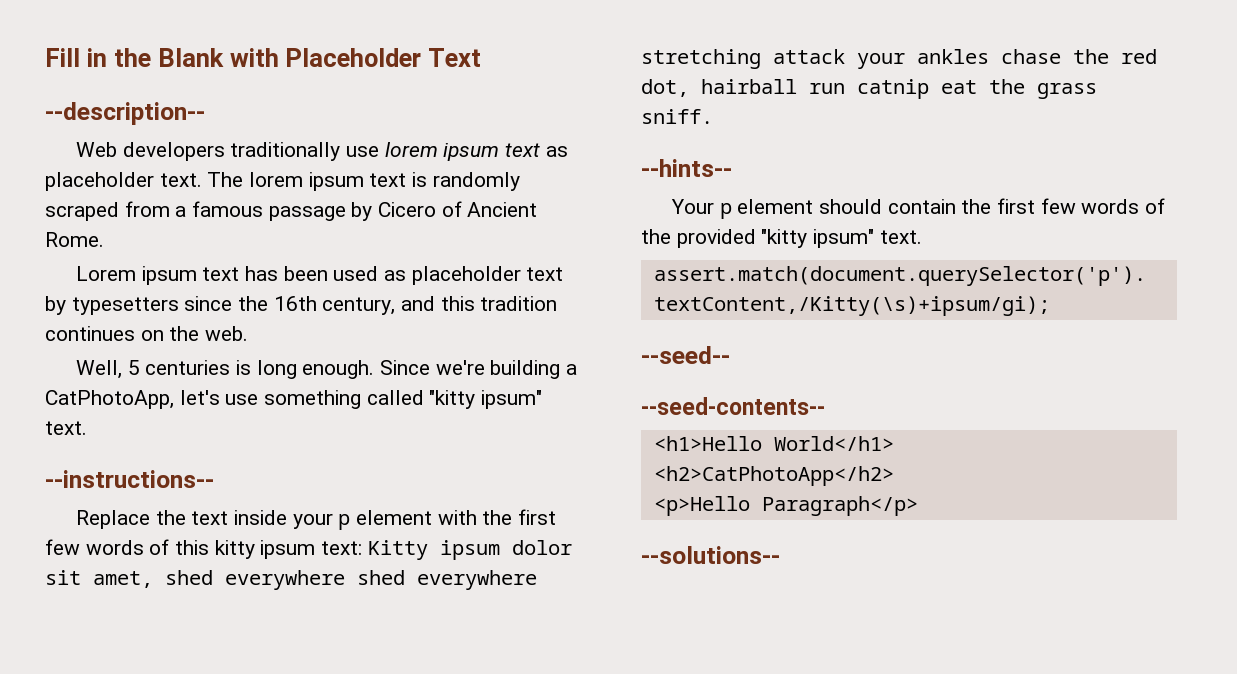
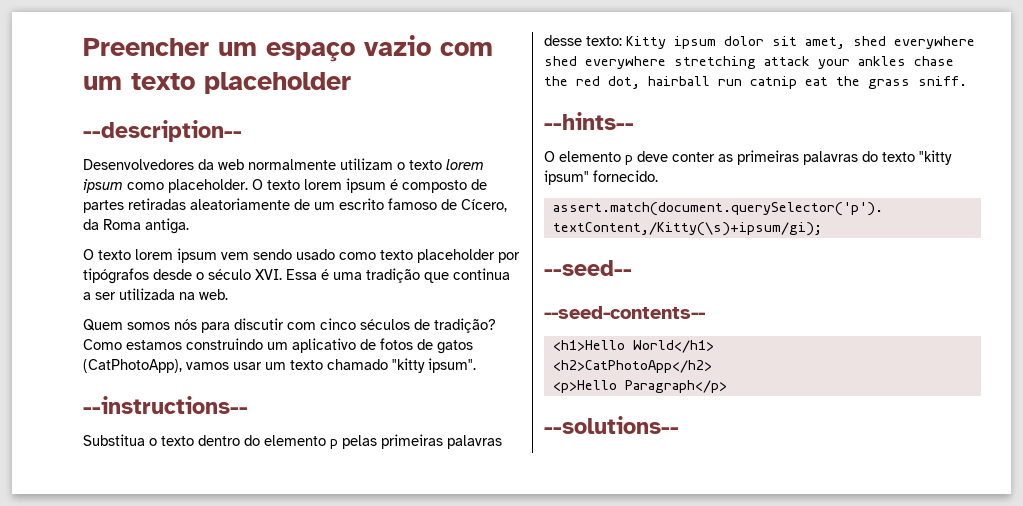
[45,48,482,67] [45,102,205,125] [76,142,568,161] [45,172,520,191] [45,201,538,221] [45,232,104,247] [76,266,564,285] [45,296,558,315] [45,326,249,341] [76,360,578,379] [45,390,543,409] [45,421,87,435] [45,470,214,488] [76,509,557,530] [45,539,363,559] Fill in the Blank with Placeholder Text // --description-- // Web developers traditionally use lorem ipsum text as placeholder text. The lorem ipsum text is randomly scraped from a famous passage by Cicero of Ancient Rome. // Lorem ipsum text has been used as placeholder text by typesetters since the 16th century, and this tradition continues on the web. // Well, 5 centuries is long enough. Since we're building a CatPhotoApp, let's use something called "kitty ipsum" text. // --instructions-- // Replace the text inside your p element with the first few words of this kitty ipsum text: -> [83,35,493,62] [83,72,351,94] [83,120,242,142] [83,158,484,170] [83,178,487,193] [83,198,507,213] [83,218,189,234] [83,248,520,263] [83,268,510,284] [83,288,228,300] [83,318,496,333] [83,338,473,354] [83,358,476,373] [83,396,248,414] [83,434,502,449] [544,35,622,46] Preencher um espaço vazio com um texto placeholder // --description-- // Desenvolvedores da web normalmente utilizam o texto lorem ipsum como placeholder. O texto lorem ipsum é composto de partes retiradas aleatoriamente de um escrito famoso de Cícero, da Roma antiga. // O texto lorem ipsum vem sendo usado como texto placeholder por tipógrafos desde o século XVI. Essa é uma tradição que continua a ser utilizada na web. // Quem somos nós para discutir com cinco séculos de tradição? Como estamos construindo um aplicativo de fotos de gatos (CatPhotoApp), vamos usar um texto chamado "kitty ipsum". // --instructions-- // Substitua o texto dentro do elemento p pelas primeiras palavras desse texto:
[671,198,1166,219] [641,229,922,248] Your p element should contain the first few words of the provided "kitty ipsum" text. -> [544,150,952,165] [544,170,658,185] O elemento p deve conter as primeiras palavras do texto "kitty ipsum" fornecido.

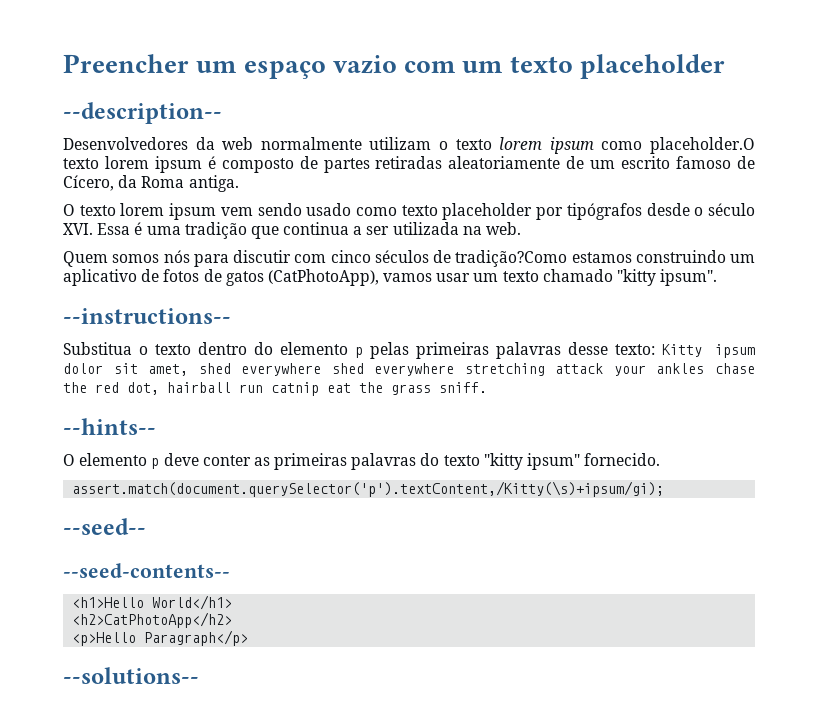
[168,179,263,193] placeholder. O -> [650,137,756,154] placeholder.O
[434,318,496,333] [83,339,122,350] tradição? Como -> [455,250,568,267] tradição?Como

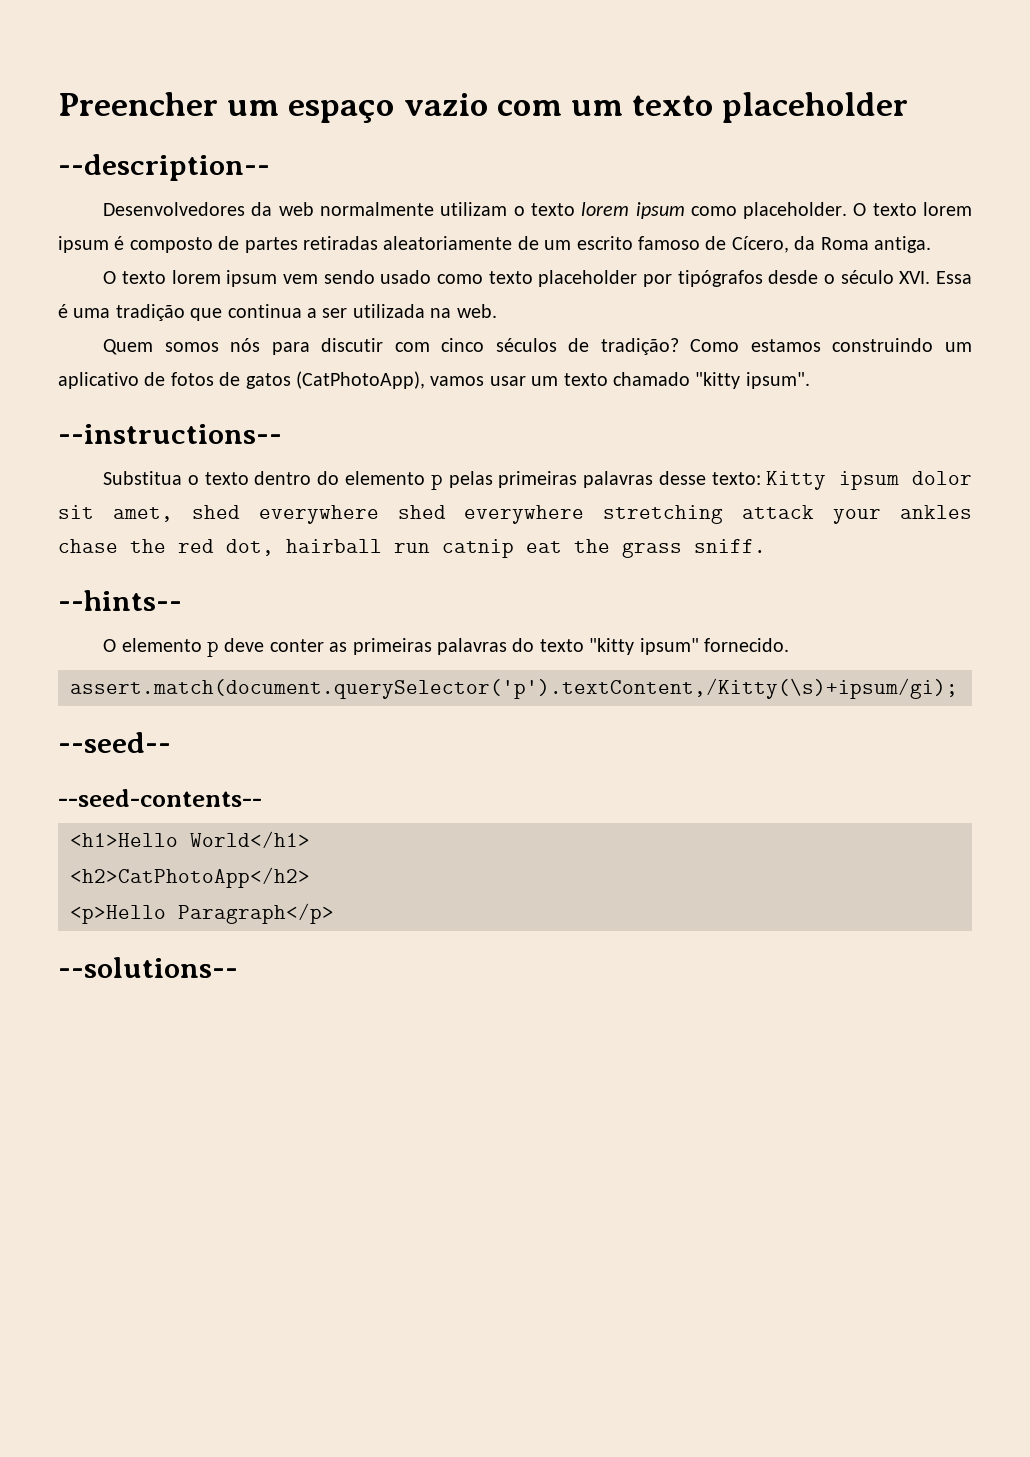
[650,137,756,154] placeholder.O -> [743,202,867,219] placeholder. O
[455,250,568,267] tradição?Como -> [600,338,740,355] tradição? Como

